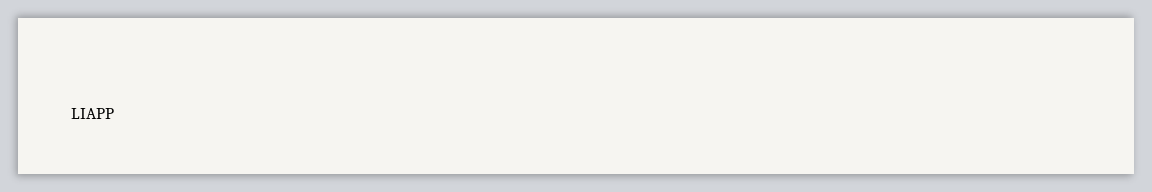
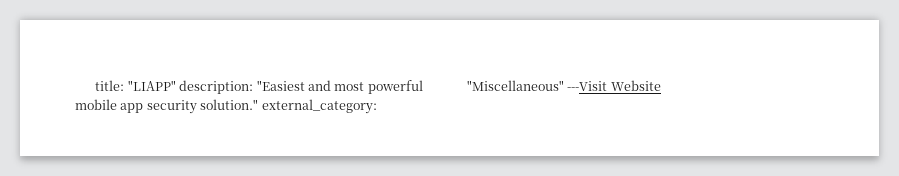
[71,108,114,119] LIAPP -> [95,80,423,94] [75,99,377,114] [467,80,661,91] title: "LIAPP" description: "Easiest and most powerful mobile app security solution." external_category: "Miscellaneous" ---Visit Website

